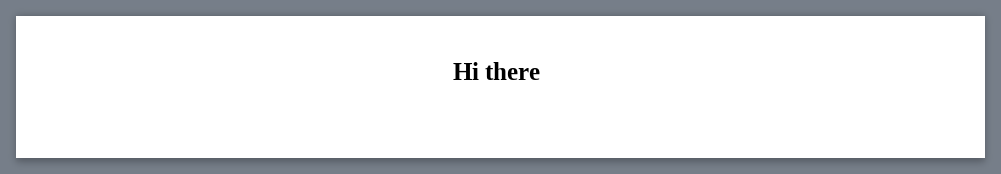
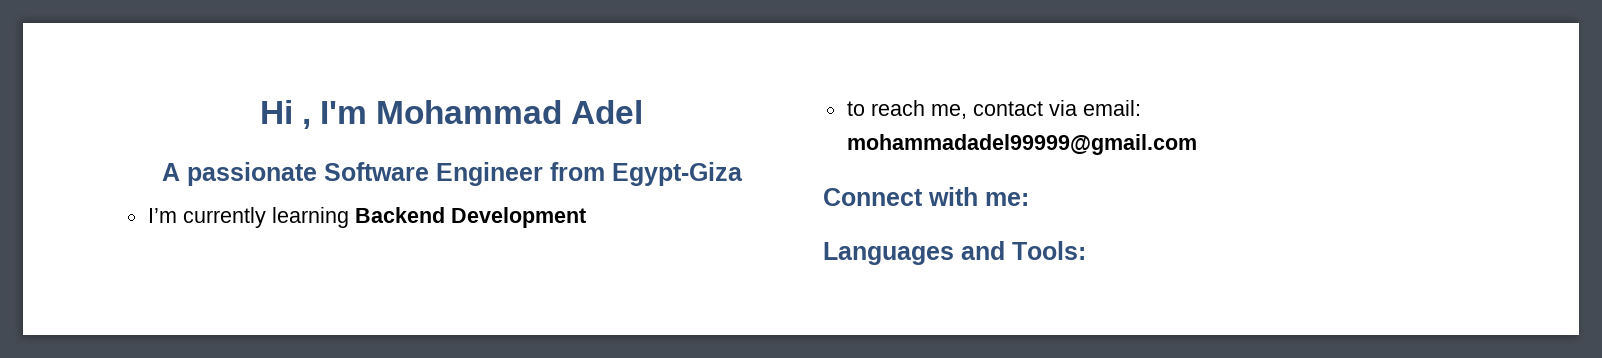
[485,62,541,80] there -> [301,100,644,129] [161,162,743,186] [147,207,586,228] [846,100,1141,119] [846,134,1197,155] [823,187,1029,206] [823,241,1086,265] , I'm Mohammad Adel // A passionate Software Engineer from Egypt-Giza // I’m currently learning Backend Development // to reach me, contact via email: mohammadadel99999@gmail.com // Connect with me: // Languages and Tools:

